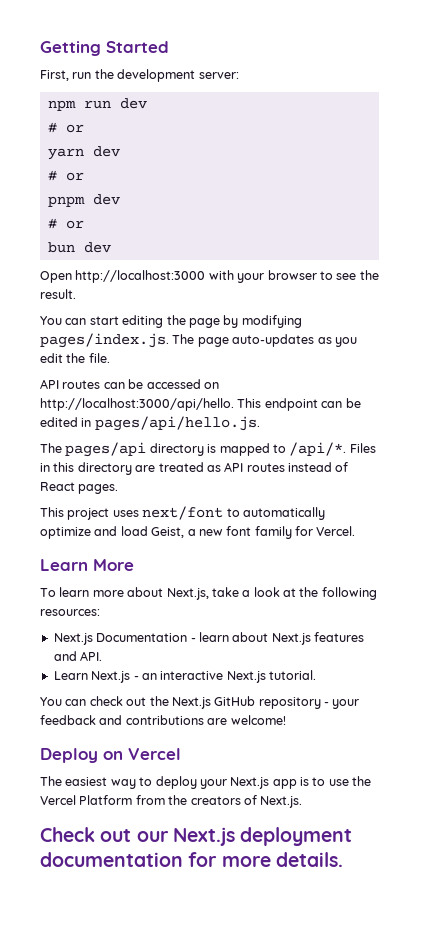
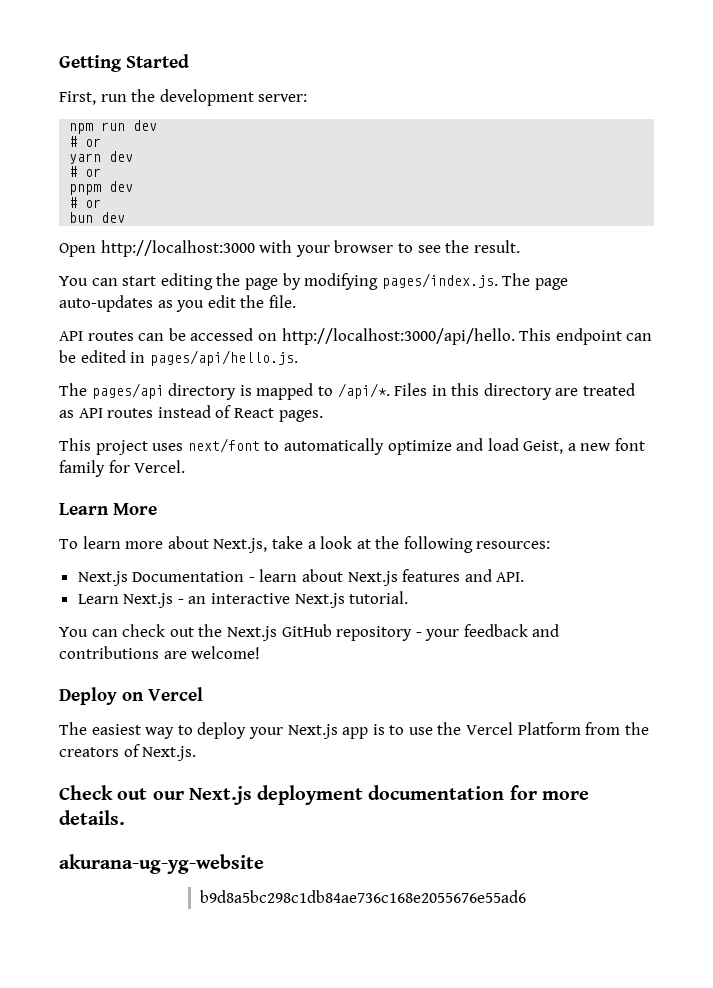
(343, 859) none -> [59,854,264,874] [199,890,526,903] // akurana-ug-yg-website // b9d8a5bc298c1db84ae736c168e2055676e55ad6

